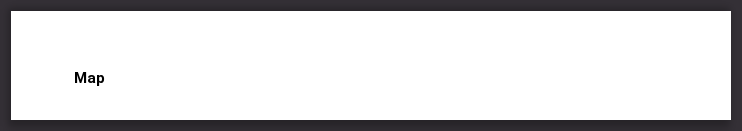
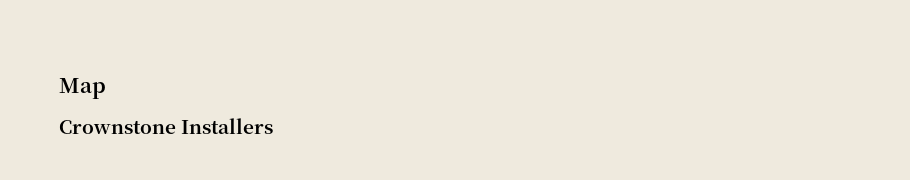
(105, 79) none -> [59,118,274,134] // Crownstone Installers

